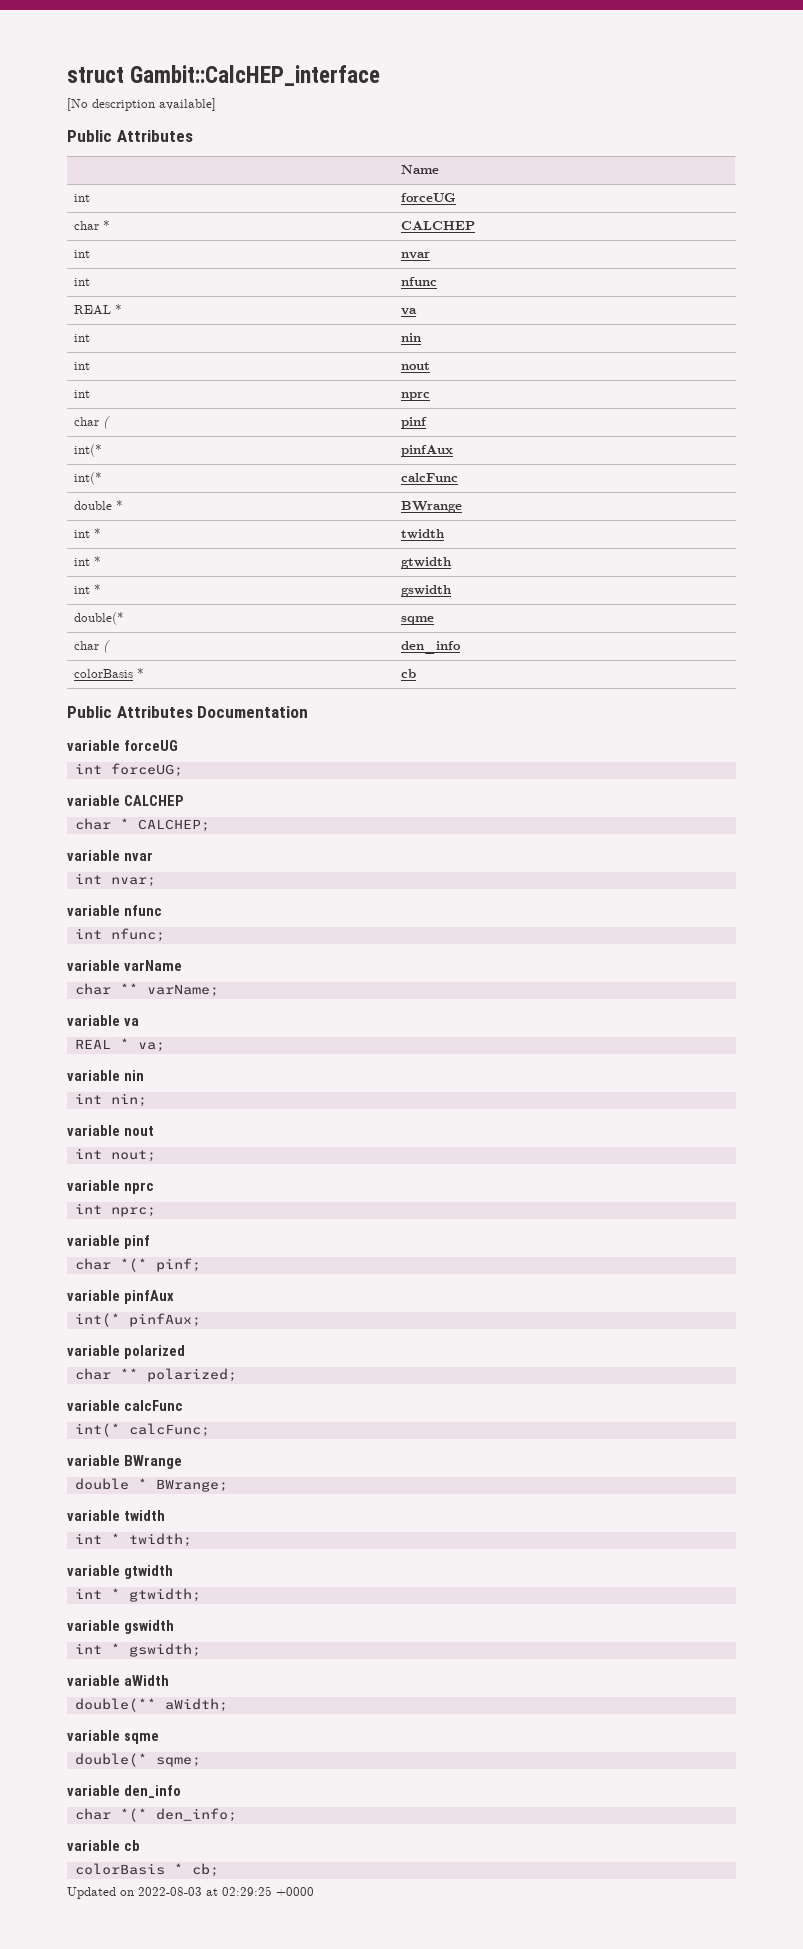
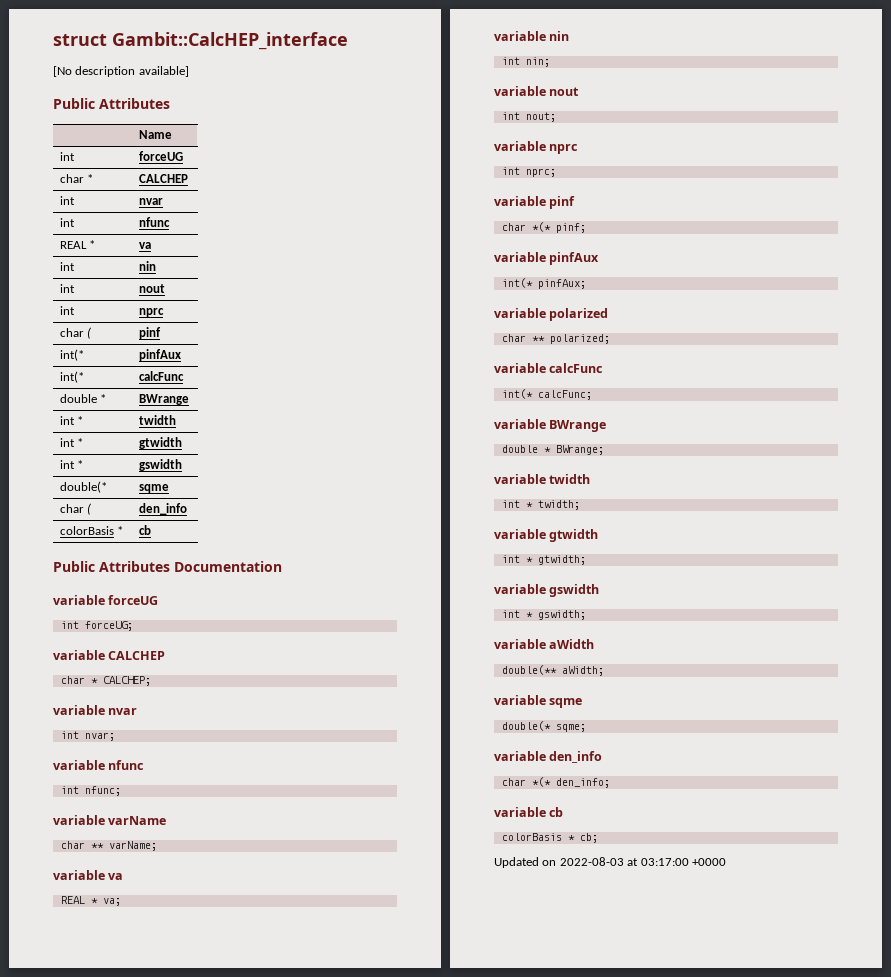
[222,1886,272,1896] 02:29:25 -> [640,858,689,866] 03:17:00

